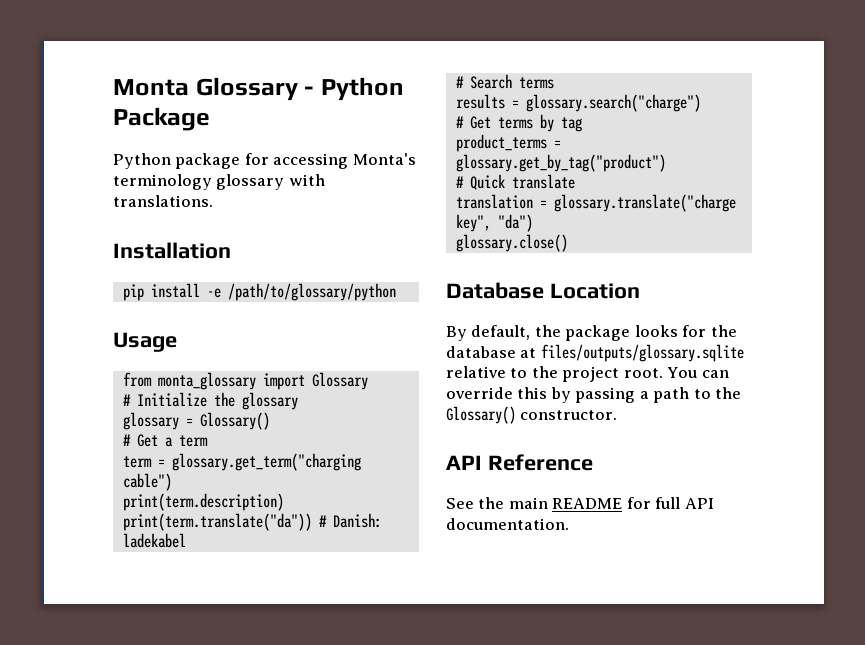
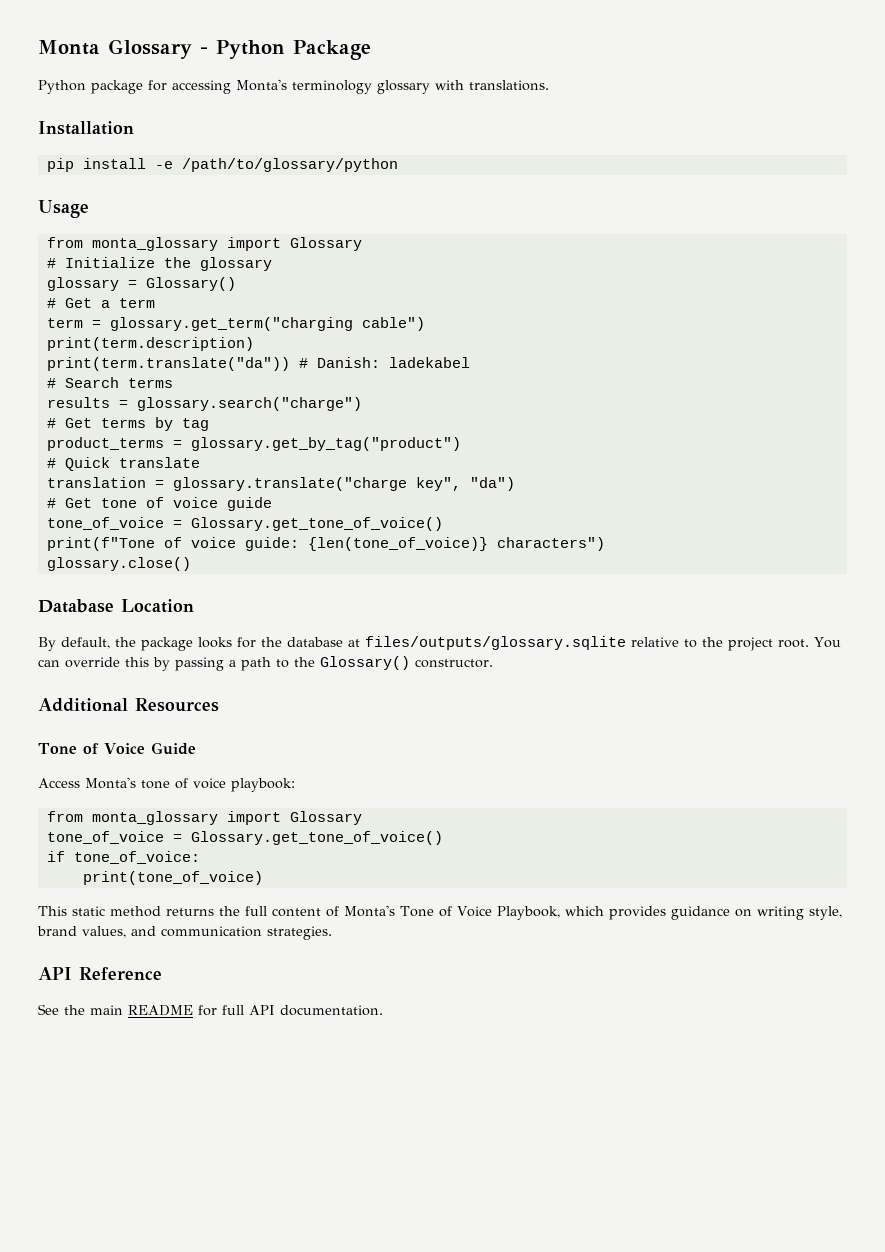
(533, 223) none -> [46,497,272,511] [46,517,443,531] [46,537,605,551] // # Get tone of voice guide // tone_of_voice = Glossary.get_tone_of_voice() // print(f"Tone of voice guide: {len(tone_of_voice)} characters")
(618, 415) none -> [38,698,219,712] [38,742,196,755] [38,777,295,792] [46,811,362,825] [46,831,443,845] [46,851,200,864] [82,871,263,885] [38,905,842,920] [37,926,332,940] // Additional Resources // Tone of Voice Guide // Access Monta's tone of voice playbook: // from monta_glossary import Glossary // tone_of_voice = Glossary.get_tone_of_voice() // if tone_of_voice: // print(tone_of_voice) // This static method returns the full content of Monta's Tone of Voice Playbook, which provides guidance on writing style, brand values, and communication strategies.

